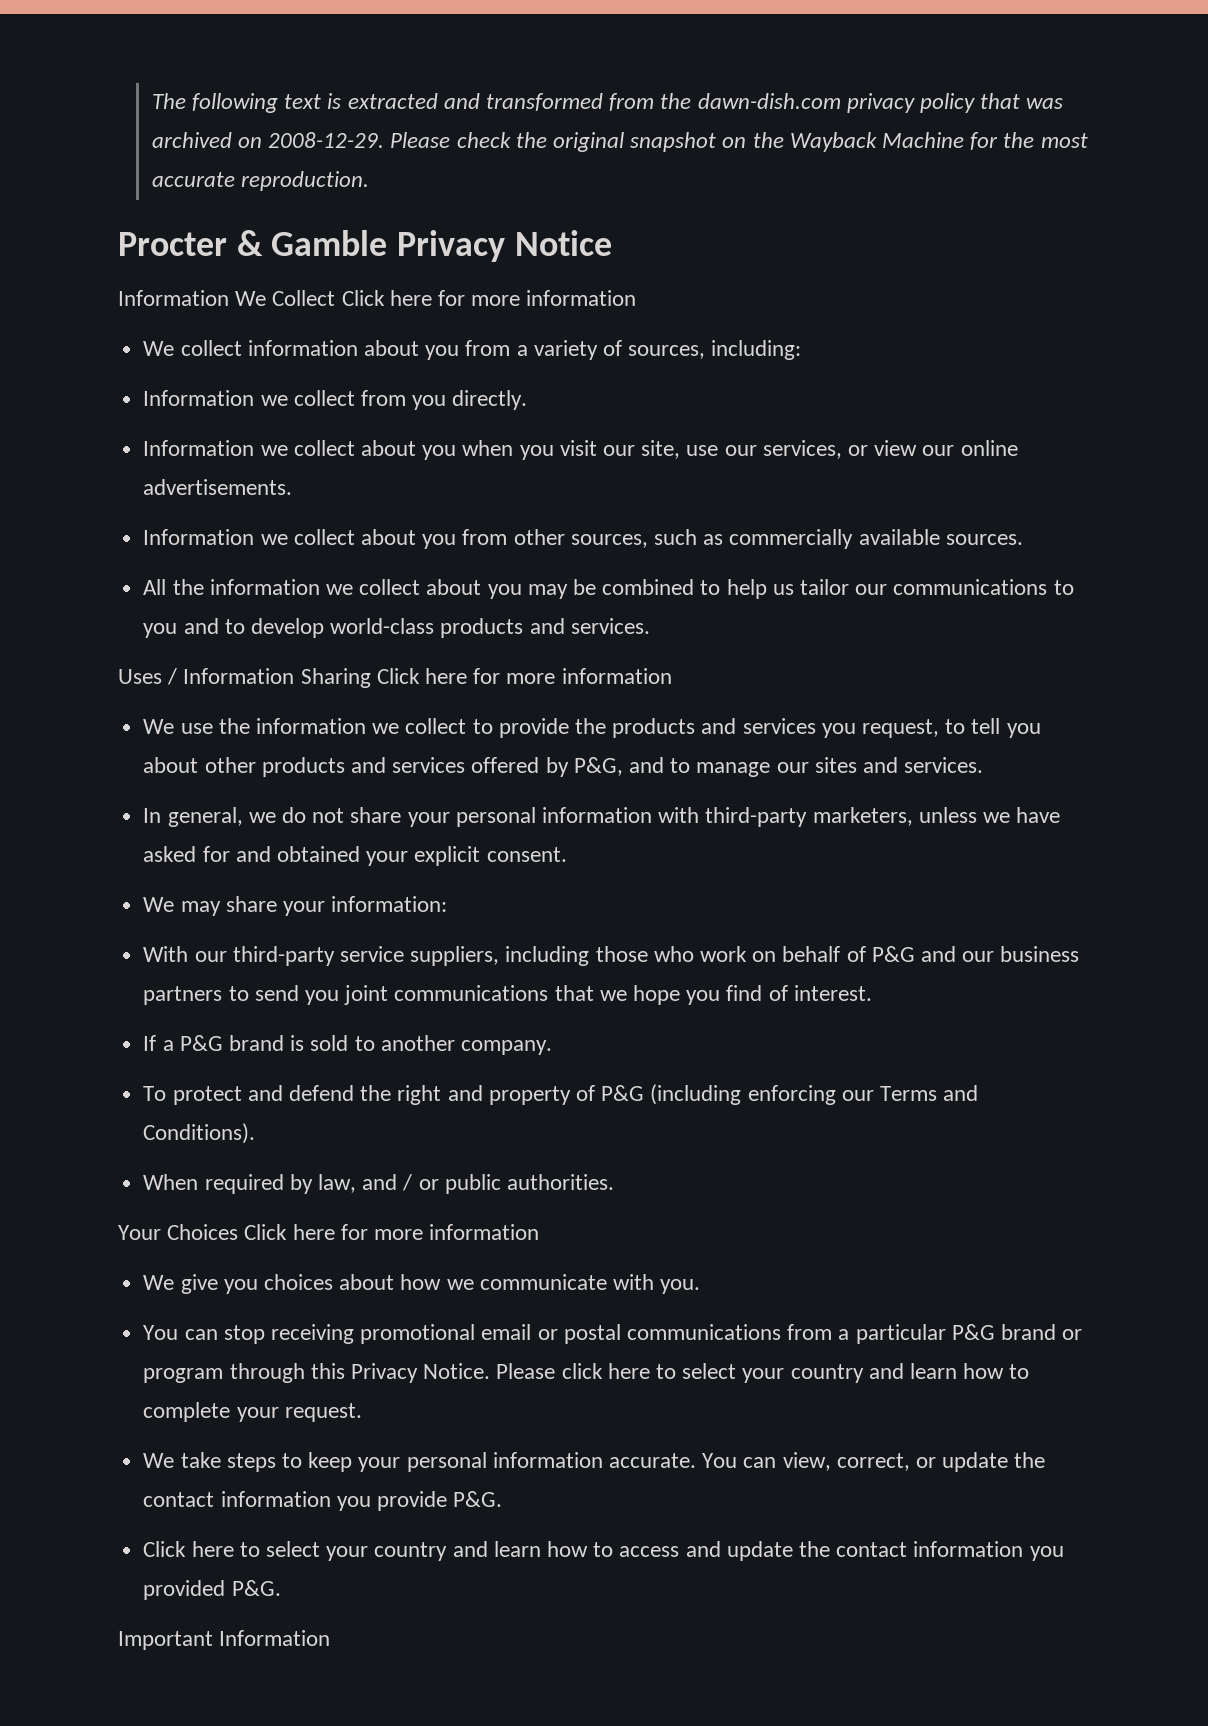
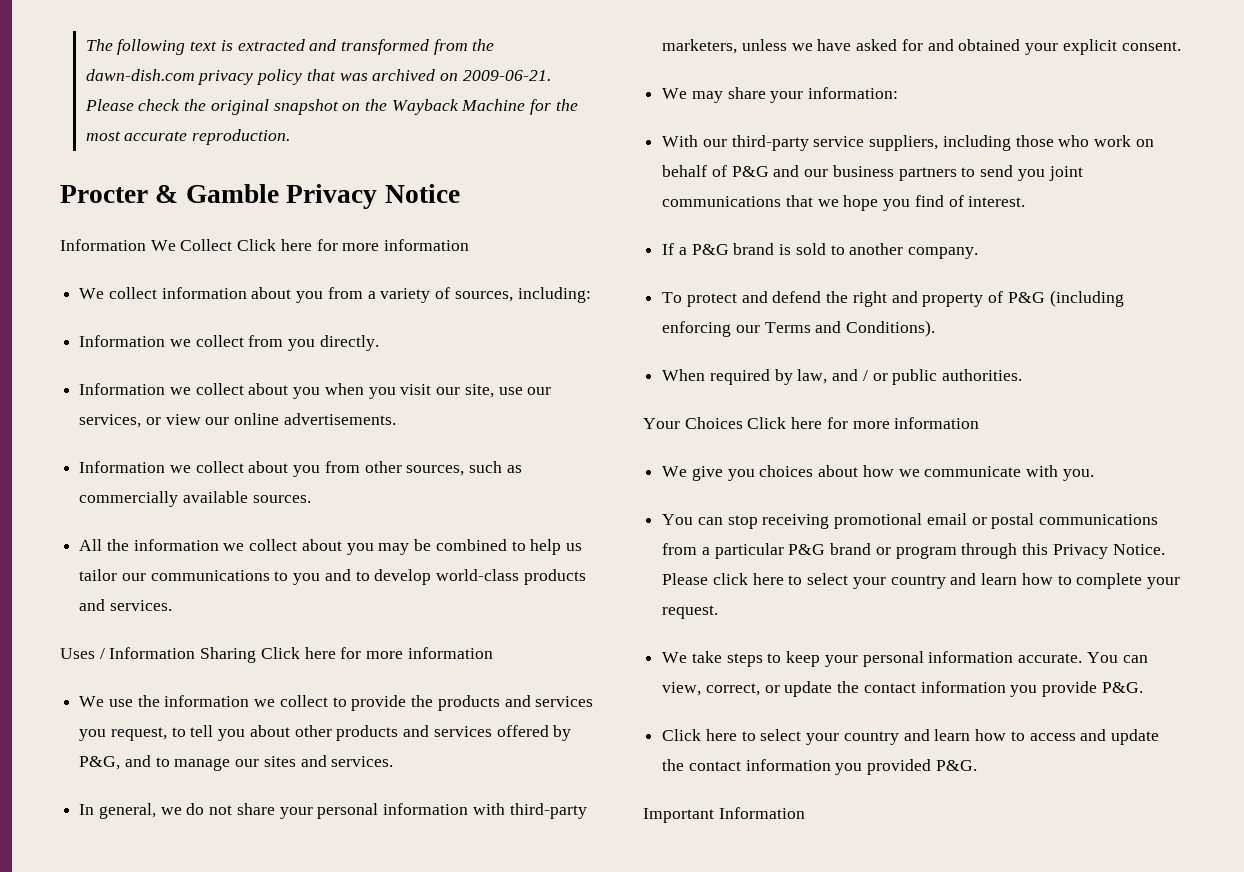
[268,132,385,148] 2008-12-29. -> [462,70,551,81] 2009-06-21.

